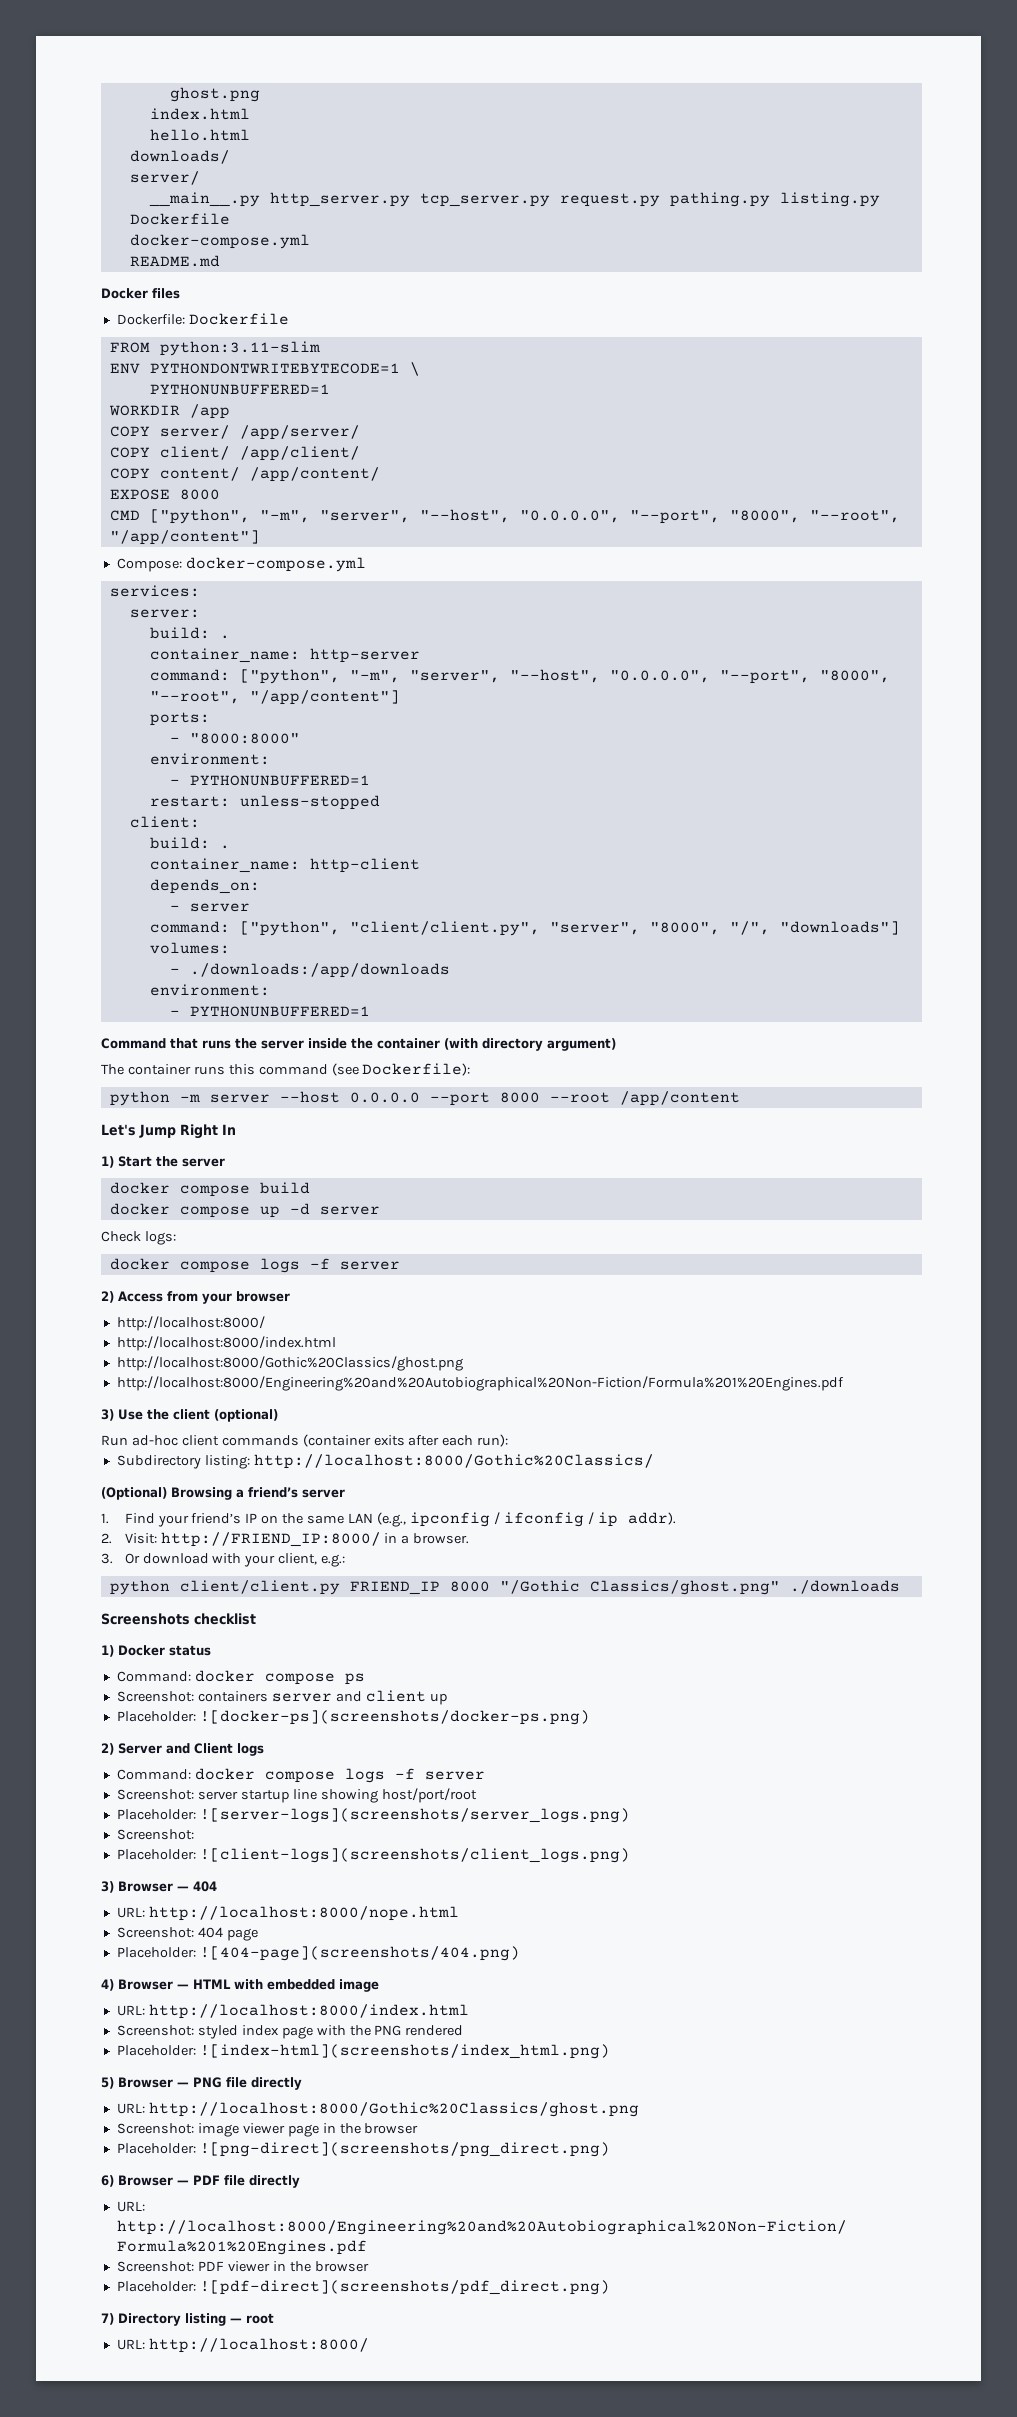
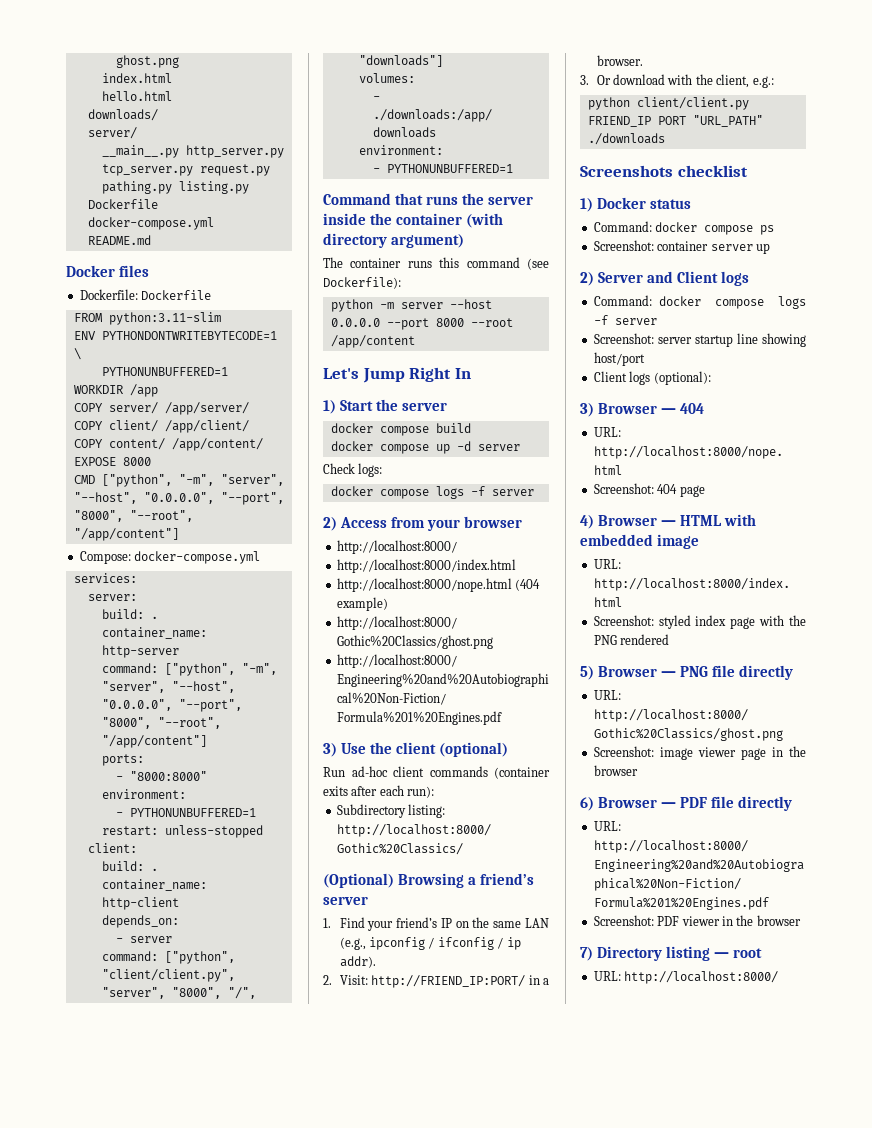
(336, 1343) none -> [336,578,541,592] [336,597,388,611] // http://localhost:8000/nope.html (404 example)
[160,1532,381,1547] http://FRIEND_IP:8000/ -> [371,975,526,988] http://FRIEND_IP:PORT/
[244,1555,276,1567] your -> [695,74,713,85] the
[449,1580,780,1595] 8000 "/Gothic Classics/ghost.png" -> [657,115,763,127] PORT "URL_PATH"
[197,1690,447,1705] [116,1710,590,1725] containers server and client up // Placeholder: ![docker-ps](screenshots/docker-ps.png) -> [657,241,770,254] container server up
[381,1788,477,1803] [116,1808,630,1823] [116,1829,194,1840] [116,1848,630,1863] host/port/root // Placeholder: ![server-logs](screenshots/server_logs.png) // Screenshot: // Placeholder: ![client-logs](screenshots/client_logs.png) -> [593,352,645,366] [593,371,711,385] host/port // Client logs (optional):
[116,1946,520,1961] // Placeholder: ![404-page](screenshots/404.png) -> (705, 491) none
[116,2044,610,2059] // Placeholder: ![index-html](screenshots/index_html.png) -> (670, 639) none
[116,2142,610,2157] // Placeholder: ![png-direct](screenshots/png_direct.png) -> (638, 770) none
[116,2280,610,2295] // Placeholder: ![pdf-direct](screenshots/pdf_direct.png) -> (801, 920) none

